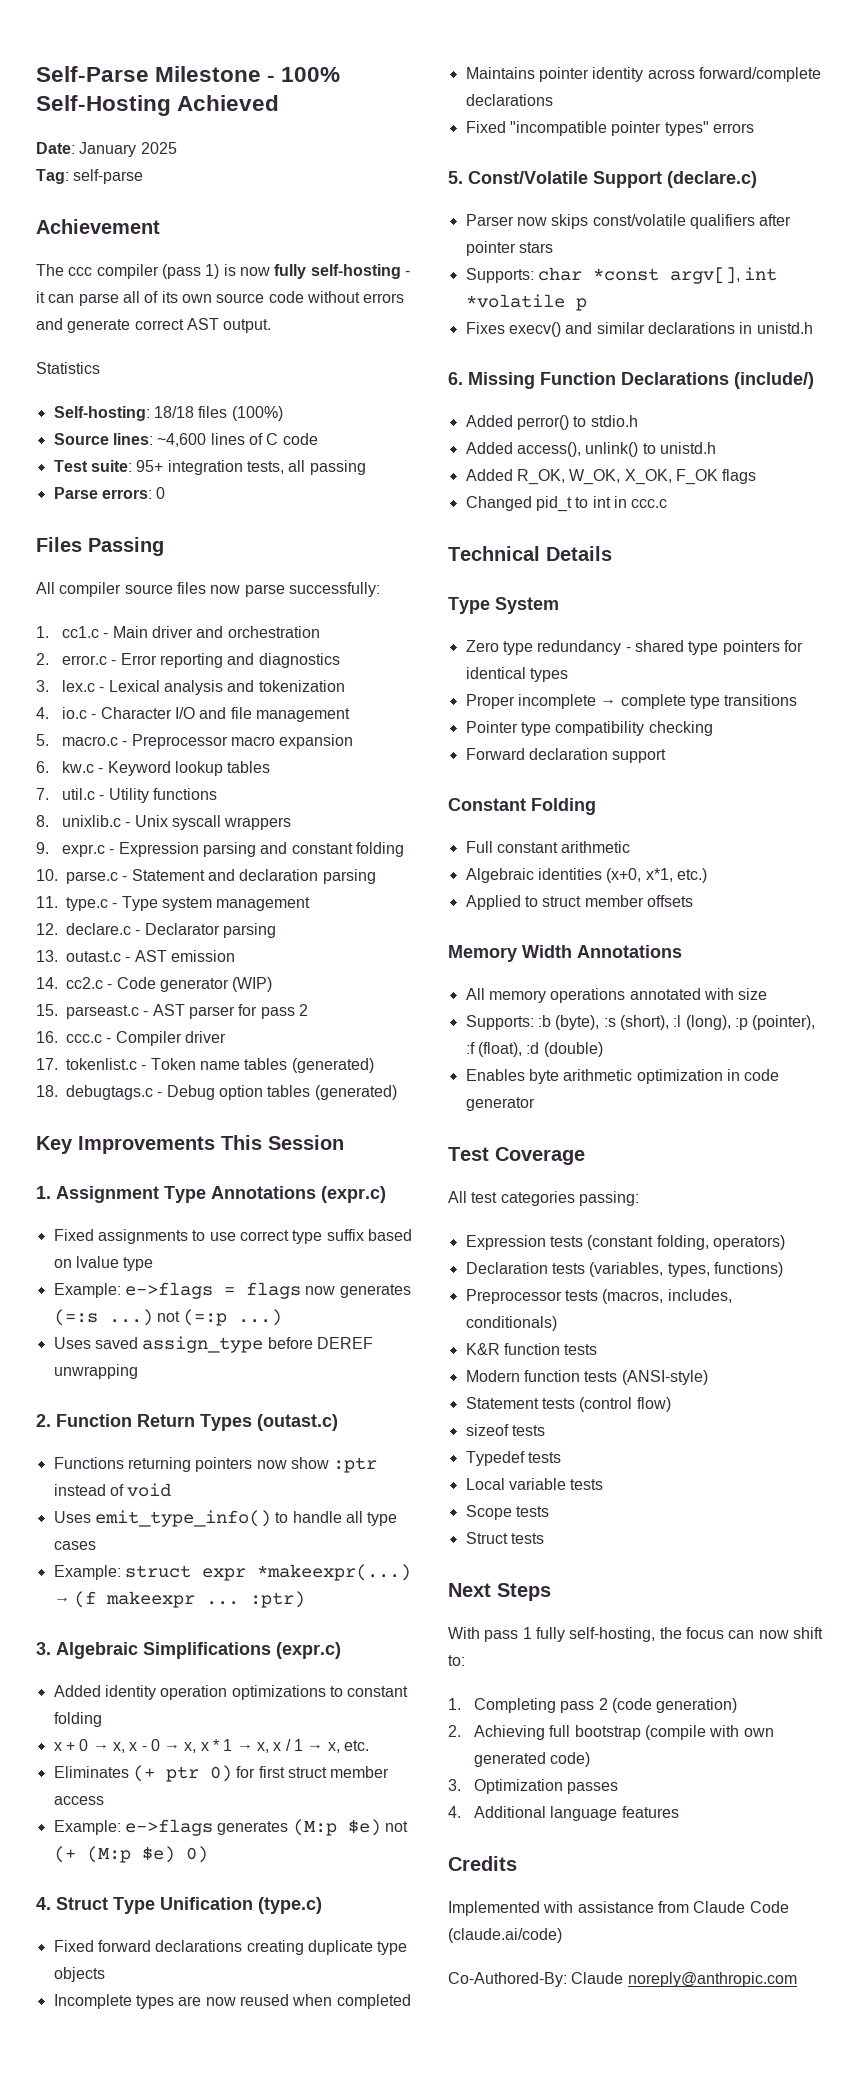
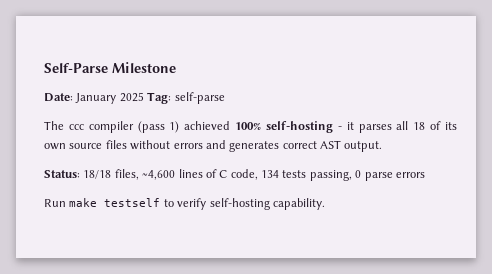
[267,67,341,82] [36,95,280,116] - 100% Self-Hosting Achieved -> (176, 67) none
(177, 148) // -> (144, 97) none
[36,219,160,234] // Achievement -> (225, 98) none
[223,264,410,279] [36,291,140,306] is now fully self-hosting - it can parse all -> [184,121,426,133] achieved 100% self-hosting - it parses all 18
[268,291,304,303] code -> [105,140,127,149] files
[67,319,131,333] generate -> [229,141,280,152] generates
[36,362,100,374] [53,406,283,421] [53,433,318,447] [53,460,366,475] [53,487,166,499] [36,537,164,556] [36,582,380,597] [36,626,320,638] [36,653,340,668] [36,680,345,695] [36,707,351,722] [36,734,354,749] [36,761,271,776] [36,788,218,803] [36,815,292,830] [36,842,405,857] [36,869,376,884] [36,896,311,911] [36,923,276,938] [36,950,235,962] [36,977,273,992] [36,1004,308,1019] [36,1031,226,1046] [36,1058,374,1073] [36,1085,397,1100] [36,1135,344,1154] [36,1186,386,1203] [53,1229,412,1244] [53,1256,154,1271] [53,1282,411,1299] [53,1309,283,1326] [53,1336,373,1353] [53,1364,138,1379] [36,1414,338,1431] [53,1457,378,1473] [53,1483,172,1497] [53,1510,398,1527] [53,1541,96,1550] [53,1564,411,1581] [53,1591,305,1608] [36,1642,341,1659] [53,1685,409,1700] [53,1712,102,1727] [53,1739,369,1753] [53,1765,390,1782] [53,1796,104,1805] [53,1819,408,1836] [53,1846,208,1863] [36,1897,322,1914] [53,1940,408,1955] [53,1967,105,1982] [53,1994,411,2009] [465,67,821,82] [465,94,553,106] [465,121,754,136] [448,171,757,188] [465,214,792,229] [465,241,553,256] [465,267,778,284] [465,294,587,311] [465,322,813,337] [448,372,814,389] [465,415,638,430] [465,442,716,457] [465,469,757,485] [465,496,668,512] [448,546,612,561] [448,597,559,614] [465,640,803,655] [465,667,568,682] [465,694,798,709] [465,721,713,736] [465,748,667,763] [448,798,596,815] [465,841,631,853] [465,868,707,883] [465,895,693,910] [448,945,682,962] [465,988,768,1003] [465,1015,816,1030] [465,1042,603,1057] [465,1069,780,1084] [465,1097,535,1111] [448,1147,585,1165] [448,1191,639,1206] [465,1235,785,1250] [465,1262,783,1277] [465,1289,732,1304] [465,1316,557,1331] [465,1343,598,1355] [465,1370,708,1385] [465,1397,671,1412] [465,1424,545,1436] [465,1451,561,1466] [465,1478,604,1490] [465,1505,549,1520] [465,1532,544,1544] [448,1583,551,1601] [448,1627,823,1642] [448,1655,465,1666] [448,1698,738,1713] [448,1725,774,1740] [474,1752,591,1767] [448,1779,619,1794] [448,1806,679,1821] [448,1856,517,1871] [448,1901,789,1916] [448,1928,562,1943] [448,1972,797,1987] Statistics // Self-hosting: 18/18 files (100%) // Source lines: ~4,600 lines of C code // Test suite: 95+ integration tests, all passing // Parse errors: 0 // Files Passing // All compiler source files now parse successfully: // 1. cc1.c - Main driver and orchestration // 2. error.c - Error reporting and diagnostics // 3. lex.c - Lexical analysis and tokenization // 4. io.c - Character I/O and file management // 5. macro.c - Preprocessor macro expansion // 6. kw.c - Keyword lookup tables // 7. util.c - Utility functions // 8. unixlib.c - Unix syscall wrappers // 9. expr.c - Expression parsing and constant folding // 10. parse.c - Statement and declaration parsing // 11. type.c - Type system management // 12. declare.c - Declarator parsing // 13. outast.c - AST emission // 14. cc2.c - Code generator (WIP) // 15. parseast.c - AST parser for pass 2 // 16. ccc.c - Compiler driver // 17. tokenlist.c - Token name tables (generated) // 18. debugtags.c - Debug option tables (generated) // Key Improvements This Session // 1. Assignment Type Annotations (expr.c) // Fixed assignments to use correct type suffix based on lvalue type // Example: e->flags = flags now generates (=:s ...) not (=:p ...) // Uses saved assign_type before DEREF unwrapping // 2. Function Return Types (outast.c) // Functions returning pointers now show :ptr instead of void // Uses emit_type_info() to handle all type cases // Example: struct expr *makeexpr(...) → (f makeexpr ... :ptr) // 3. Algebraic Simplifications (expr.c) // Added identity operation optimizations to constant folding // x + 0 → x, x - 0 → x, x * 1 → x, x / 1 → x, etc. // Eliminates (+ ptr 0) for first struct member access // Example: e->flags generates (M:p $e) not (+ (M:p $e) 0) // 4. Struct Type Unification (type.c) // Fixed forward declarations creating duplicate type objects // Incomplete types are now reused when completed // Maintains pointer identity across forward/complete declarations // Fixed "incompatible pointer types" errors // 5. Const/Volatile Support (declare.c) // Parser now skips const/volatile qualifiers after pointer stars // Supports: char *const argv[], int *volatile p // Fixes execv() and similar declarations in unistd.h // 6. Missing Function Declarations (include/) // Added perror() to stdio.h // Added access(), unlink() to unistd.h // Added R_OK, W_OK, X_OK, F_OK flags // Changed pid_t to int in ccc.c // Technical Details // Type System // Zero type redundancy - shared type pointers for identical types // Proper incomplete → complete type transitions // Pointer type compatibility checking // Forward declaration support // Constant Folding // Full constant arithmetic // Algebraic identities (x+0, x*1, etc.) // Applied to struct member offsets // Memory Width Annotations // All memory operations annotated with size // Supports: :b (byte), :s (short), :l (long), :p (pointer), :f (float), :d (double) // Enables byte arithmetic optimization in code generator // Test Coverage // All test categories passing: // Expression tests (constant folding, operators) // Declaration tests (variables, types, functions) // Preprocessor tests (macros, includes, conditionals) // K&R function tests // Modern function tests (ANSI-style) // Statement tests (control flow) // sizeof tests // Typedef tests // Local variable tests // Scope tests // Struct tests // Next Steps // With pass 1 fully self-hosting, the focus can now shift to: // 1. Completing pass 2 (code generation) // 2. Achieving full bootstrap (compile with own generated code) // 3. Optimization passes // 4. Additional language features // Credits // Implemented with assistance from Claude Code (claude.ai/code) // Co-Authored-By: Claude noreply@anthropic.com -> [44,169,425,181] [44,198,325,210] Status: 18/18 files, ~4,600 lines of C code, 134 tests passing, 0 parse errors // Run make testself to verify self-hosting capability.

